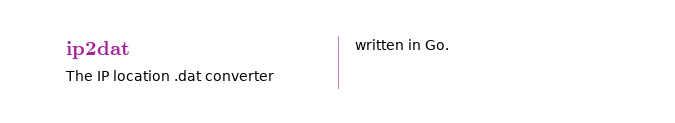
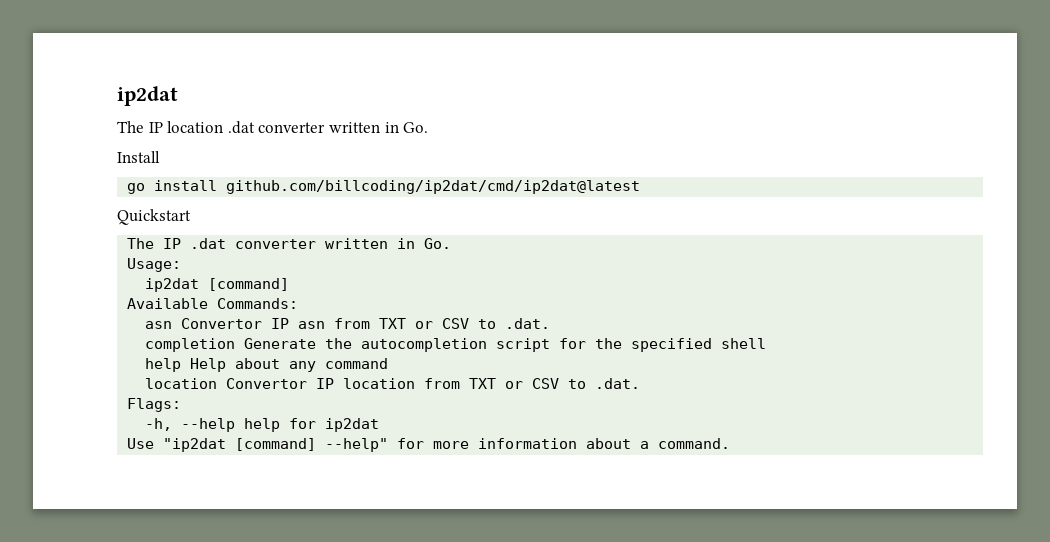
(449, 45) none -> [117,151,160,163] [127,180,641,194] [117,209,191,225] [127,238,452,249] [127,258,182,272] [145,278,290,292] [127,298,299,309] [145,318,551,329] [145,338,767,352] [145,358,389,372] [145,378,641,389] [127,398,182,412] [145,418,380,432] [127,438,731,452] // Install // go install github.com/billcoding/ip2dat/cmd/ip2dat@latest // Quickstart // The IP .dat converter written in Go. // Usage: // ip2dat [command] // Available Commands: // asn Convertor IP asn from TXT or CSV to .dat. // completion Generate the autocompletion script for the specified shell // help Help about any command // location Convertor IP location from TXT or CSV to .dat. // Flags: // -h, --help help for ip2dat // Use "ip2dat [command] --help" for more information about a command.

